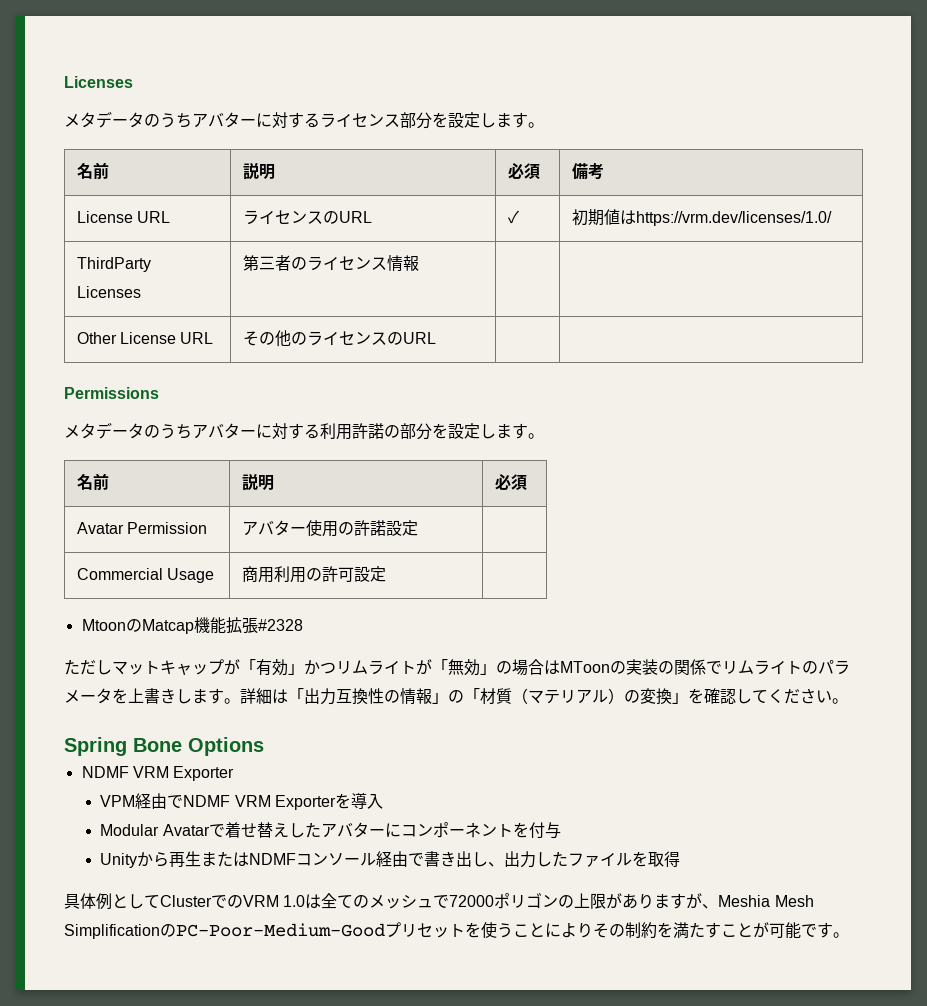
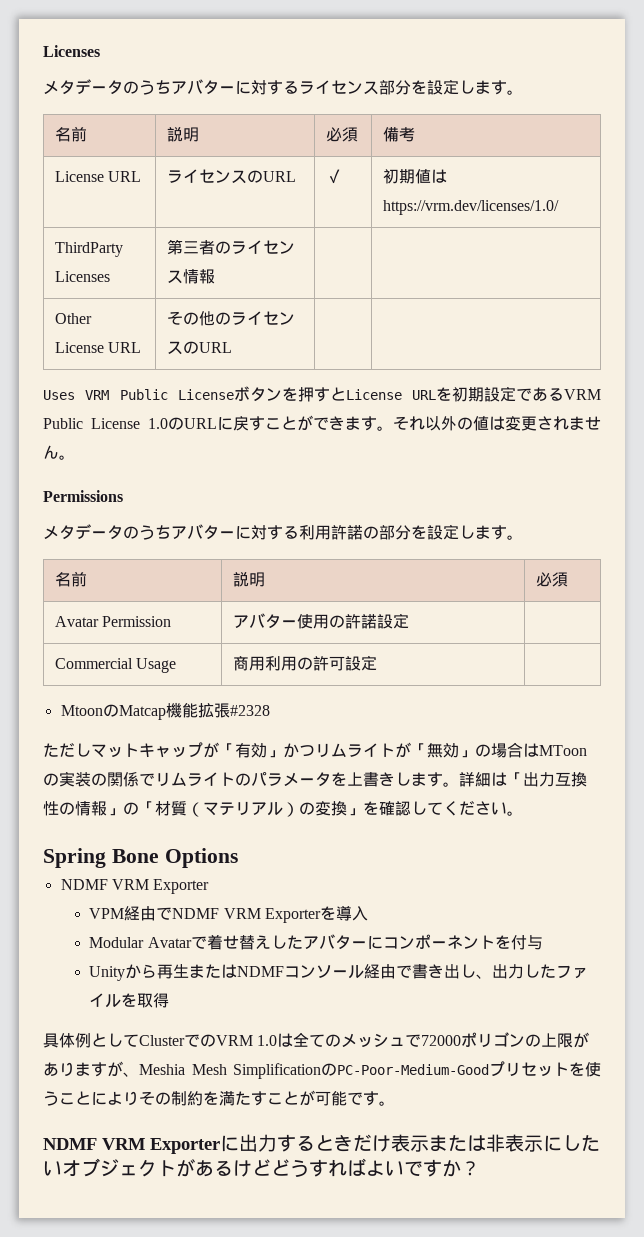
(436, 338) none -> [43,386,601,402] [43,415,601,431] [43,445,75,460] // Uses VRM Public Licenseボタンを押すとLicense URLを初期設定であるVRM Public License 1.0のURLに戻すことができます。それ以外の値は変更されません。
(849, 935) none -> [43,1134,600,1154] [43,1158,480,1177] // NDMF VRM Exporterに出力するときだけ表示または非表示にしたいオブジェクトがあるけどどうすればよいですか？

